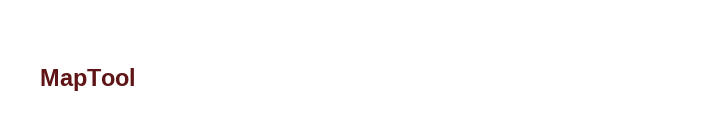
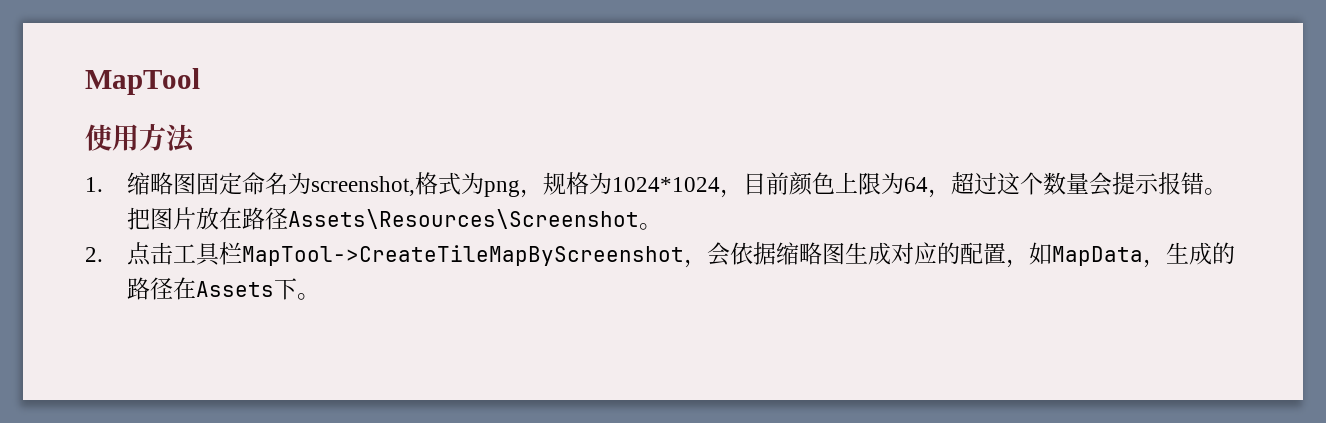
(136, 79) none -> [85,123,196,153] [85,172,1228,198] [127,207,663,230] [85,242,1236,268] [127,277,321,300] // 使用方法 // 1.缩略图固定命名为screenshot,格式为png，规格为1024*1024，目前颜色上限为64，超过这个数量会提示报错。把图片放在路径Assets\Resources\Screenshot。 // 2.点击工具栏MapTool->CreateTileMapByScreenshot，会依据缩略图生成对应的配置，如MapData，生成的路径在Assets下。

